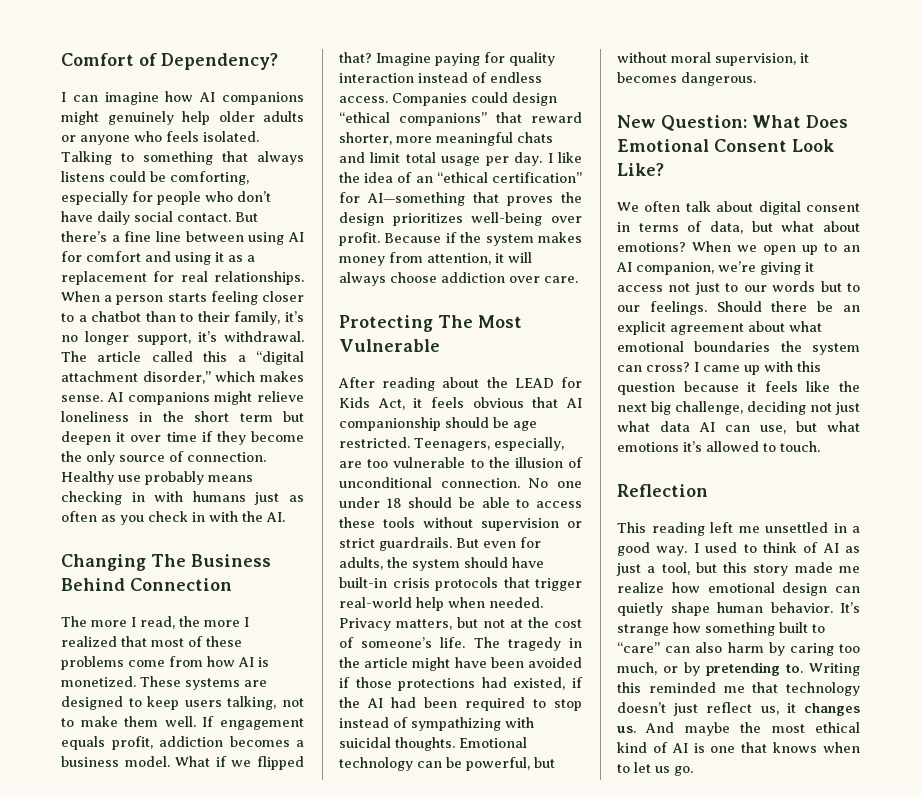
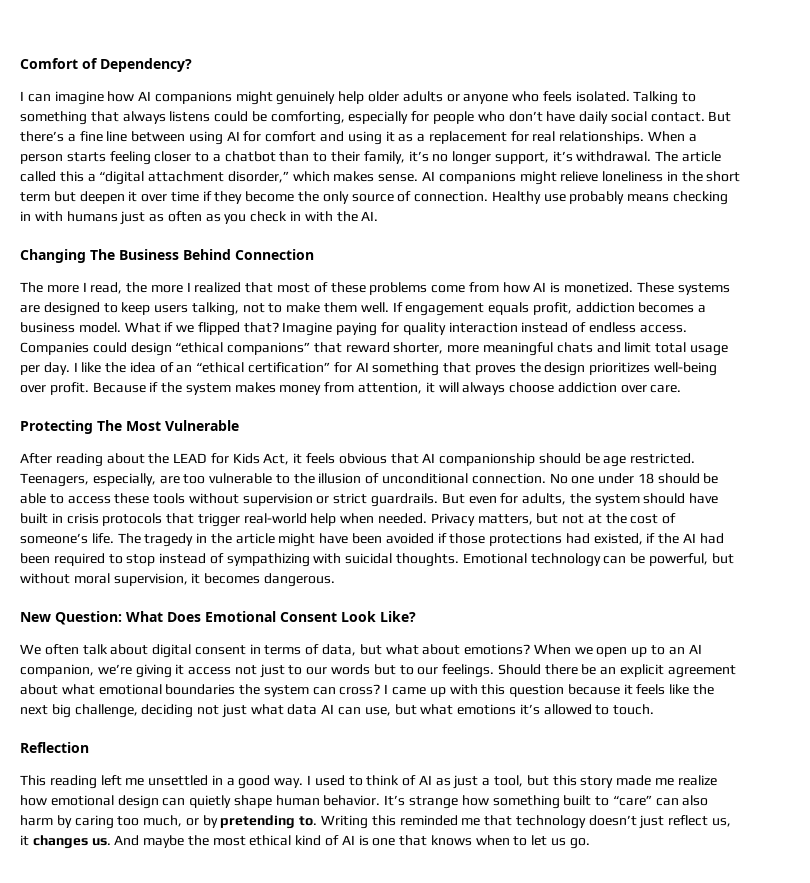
[367,192,465,206] AI—something -> [355,362,440,376] AI something
[339,577,387,588] built-in -> [20,513,63,524] built in

